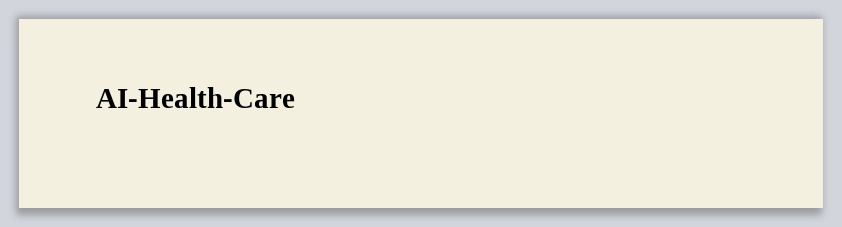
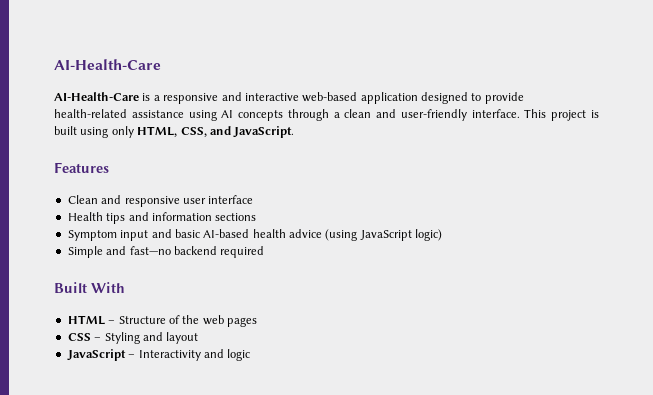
[96,87,295,108] AI-Health-Care -> [54,59,161,70] [54,92,524,104] [54,109,599,121] [54,126,295,138] [54,162,109,173] [67,195,254,207] [67,212,257,224] [67,229,443,241] [67,246,265,258] [54,282,125,293] [67,315,257,327] [67,332,199,344] [66,349,251,361] AI-Health-Care // AI-Health-Care is a responsive and interactive web-based application designed to provide health-related assistance using AI concepts through a clean and user-friendly interface. This project is built using only HTML, CSS, and JavaScript. // Features // Clean and responsive user interface // Health tips and information sections // Symptom input and basic AI-based health advice (using JavaScript logic) // Simple and fast—no backend required // Built With // HTML – Structure of the web pages // CSS – Styling and layout // JavaScript – Interactivity and logic

